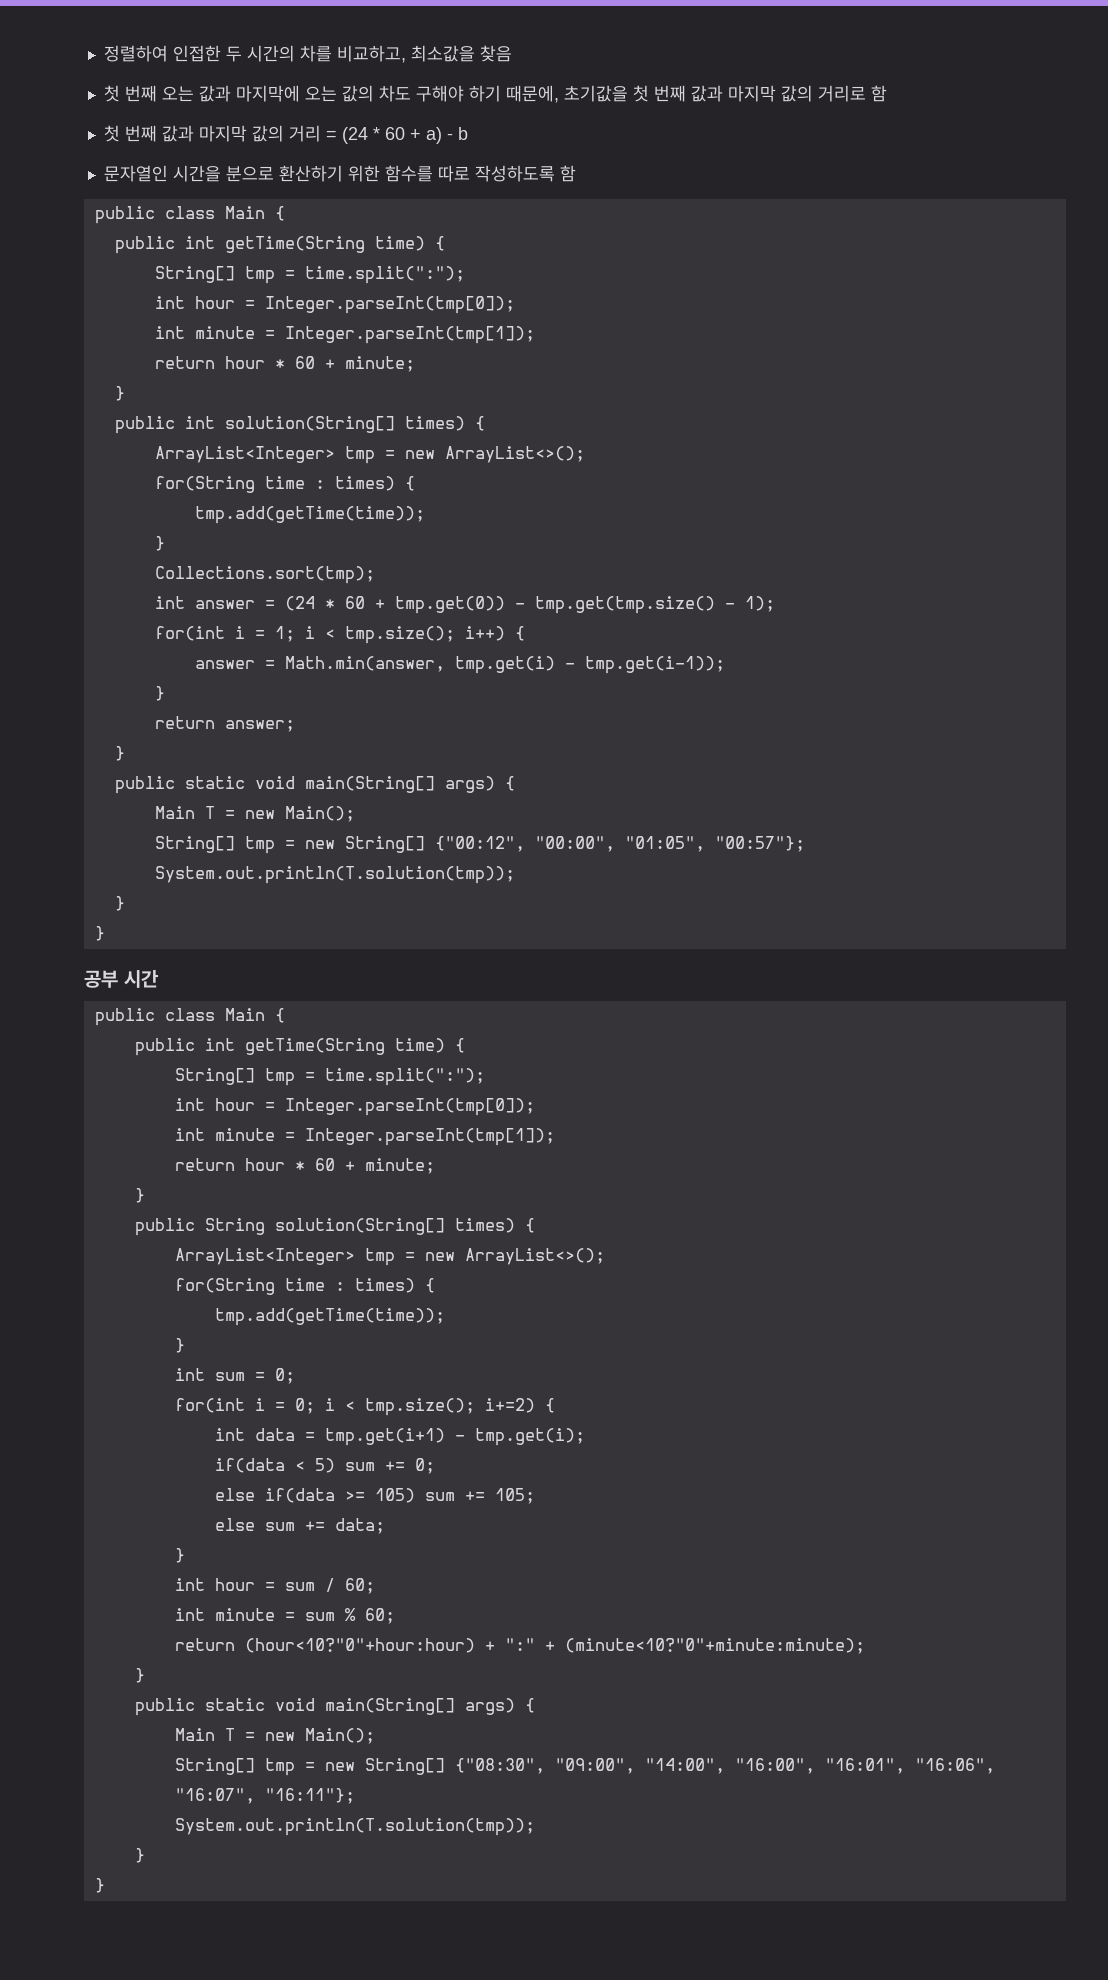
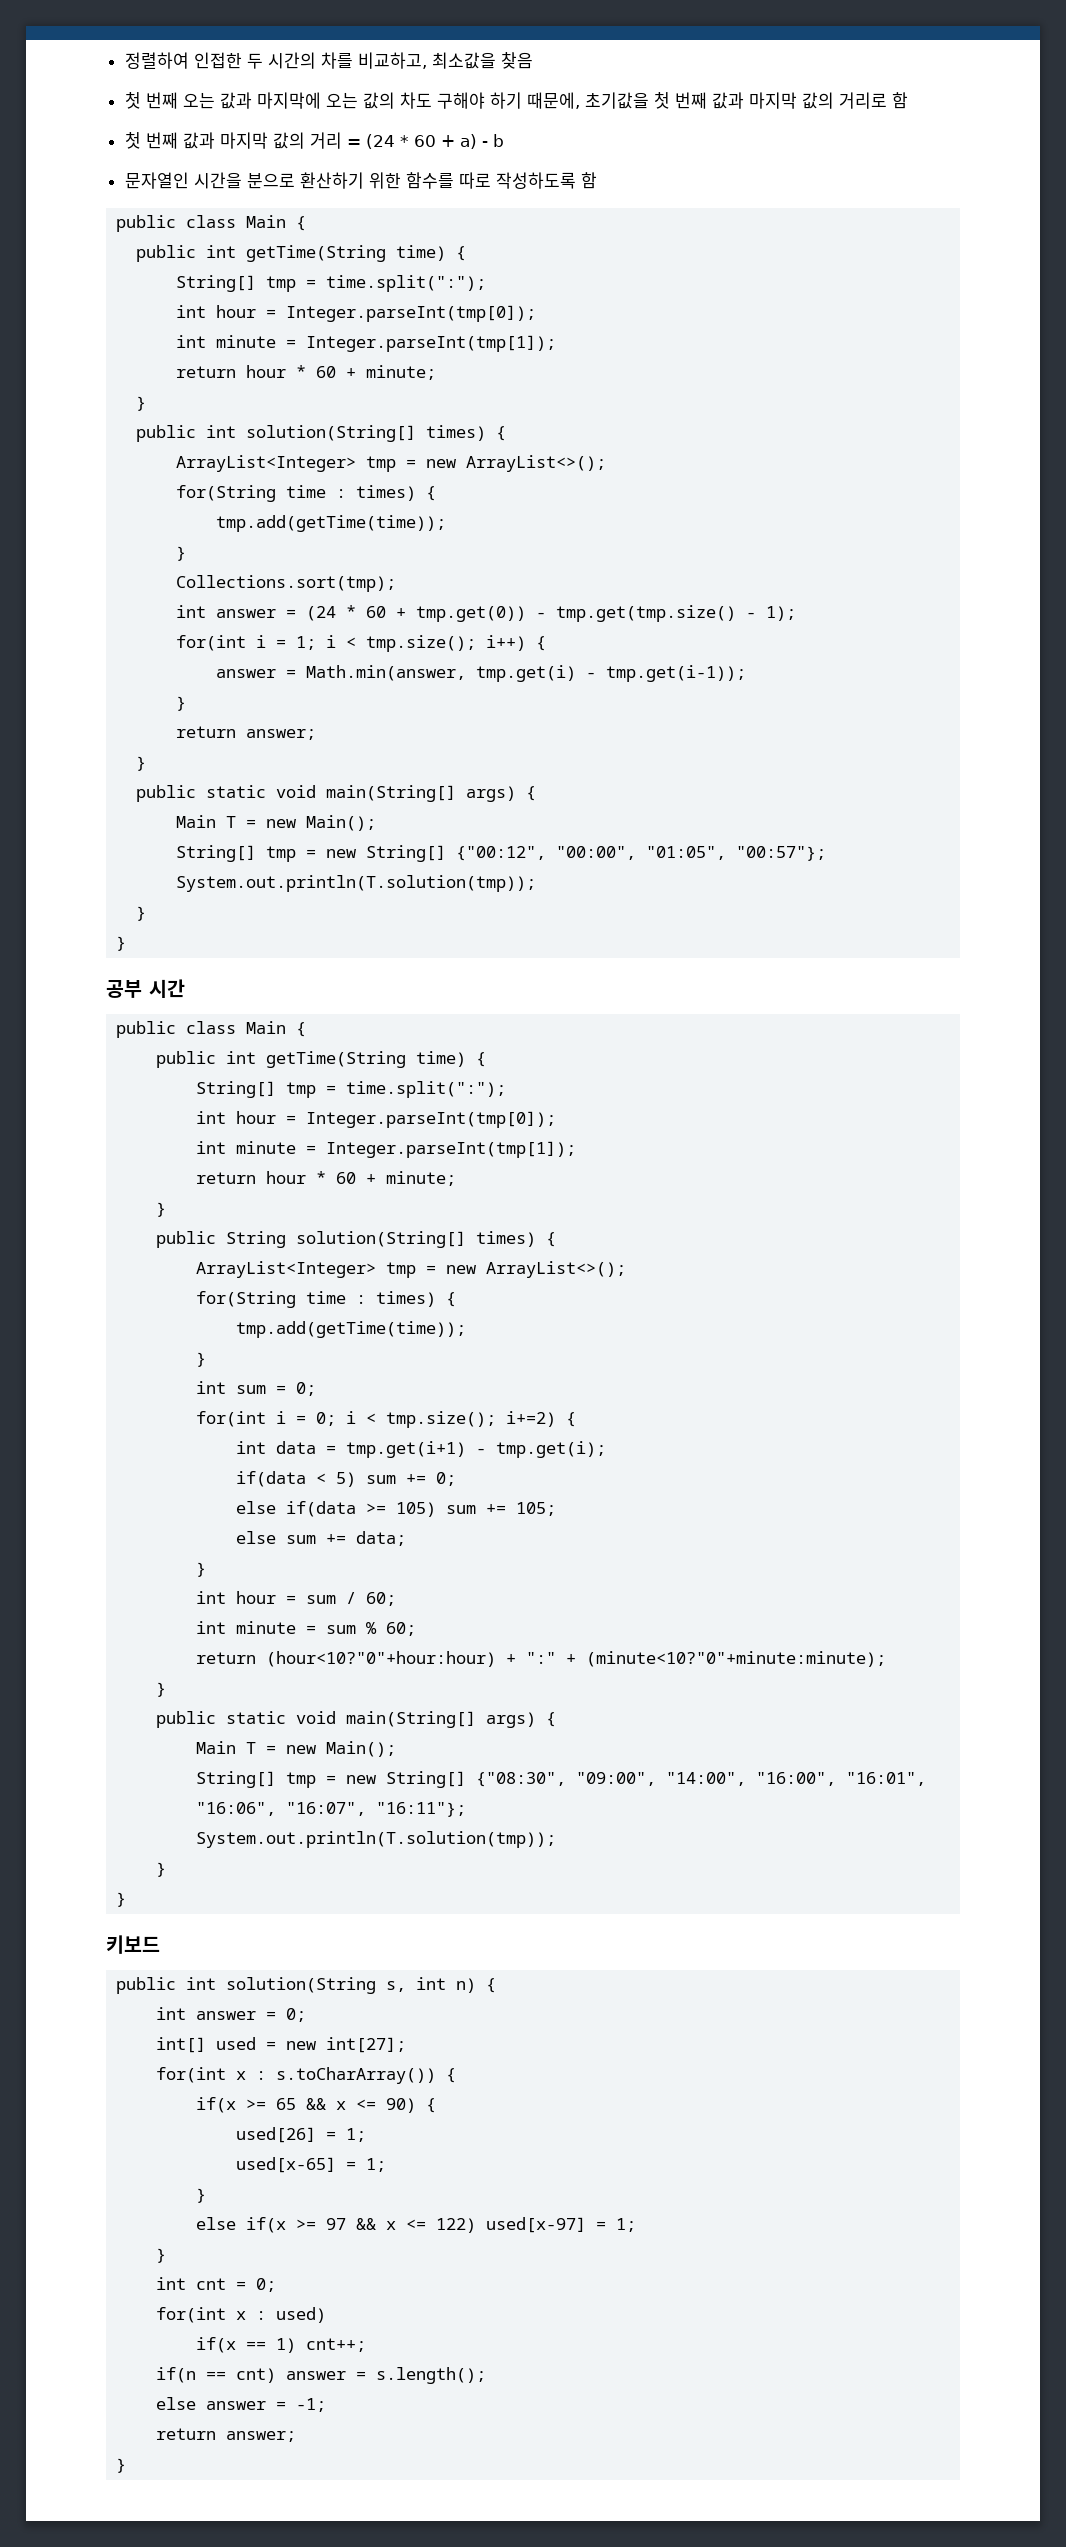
(105, 1885) none -> [106,1935,160,1954] [116,1977,497,1994] [156,2007,307,2022] [156,2037,407,2053] [156,2067,457,2084] [196,2097,437,2113] [236,2127,367,2143] [236,2157,387,2173] [196,2188,207,2203] [196,2217,637,2233] [156,2248,167,2263] [156,2277,277,2292] [156,2307,327,2323] [196,2337,367,2353] [156,2367,487,2384] [156,2397,327,2412] [156,2428,297,2442] [116,2458,127,2473] // 키보드 // public int solution(String s, int n) { // int answer = 0; // int[] used = new int[27]; // for(int x : s.toCharArray()) { // if(x >= 65 && x <= 90) { // used[26] = 1; // used[x-65] = 1; // } // else if(x >= 97 && x <= 122) used[x-97] = 1; // } // int cnt = 0; // for(int x : used) // if(x == 1) cnt++; // if(n == cnt) answer = s.length(); // else answer = -1; // return answer; // }

